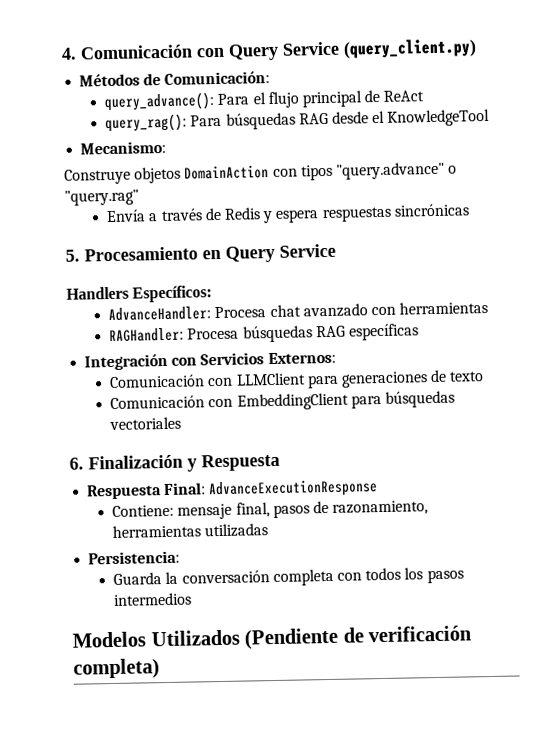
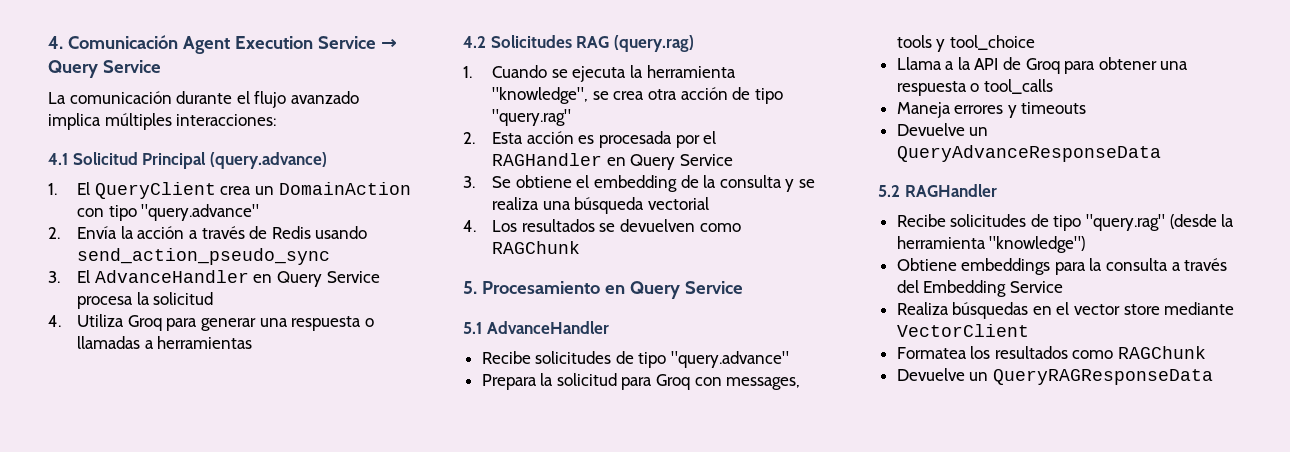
[196,38,477,61] [79,70,271,87] [104,89,425,112] [105,108,491,133] [80,140,167,155] [64,166,182,185] con Query Service (query_client.py) // Métodos de Comunicación: // query_advance(): Para el flujo principal de ReAct // query_rag(): Para búsquedas RAG desde el KnowledgeTool // Mecanismo: // Construye objetos -> [182,36,397,54] [48,60,161,78] [48,91,359,108] [48,113,277,130] [48,152,327,169] [48,182,274,199] Agent Execution Service → Query Service // La comunicación durante el flujo avanzado implica múltiples interacciones: // 4.1 Solicitud Principal (query.advance) // 1. El QueryClient crea un
[300,161,458,181] [64,189,139,206] [106,203,470,224] tipos "query.advance" o "query.rag" // Envía a través de Redis y espera respuestas sincrónicas -> [108,204,260,221] [48,226,368,239] [77,248,331,265] [48,270,380,287] [77,292,214,309] [48,314,374,331] [77,336,253,349] [463,35,694,52] [463,65,736,82] [492,87,783,104] [492,109,572,126] [463,131,717,148] [492,153,733,170] [463,175,815,192] [492,197,709,214] [463,219,741,232] [492,241,581,254] tipo "query.advance" // 2. Envía la acción a través de Redis usando send_action_pseudo_sync // 3. El AdvanceHandler en Query Service procesa la solicitud // 4. Utiliza Groq para generar una respuesta o llamadas a herramientas // 4.2 Solicitudes RAG (query.rag) // 1. Cuando se ejecuta la herramienta "knowledge", se crea otra acción de tipo "query.rag" // 2. Esta acción es procesada por el RAGHandler en Query Service // 3. Se obtiene el embedding de la consulta y se realiza una búsqueda vectorial // 4. Los resultados se devuelven como RAGChunk
[66,285,213,303] [108,300,489,322] [109,323,419,343] [84,351,336,371] [109,369,485,389] [110,390,455,411] [109,416,182,431] [69,453,280,472] [86,479,379,500] [112,500,429,520] [112,523,269,538] [88,550,181,565] [113,567,464,587] [113,592,193,606] [72,625,473,650] [73,658,160,680] Handlers Específicos: // AdvanceHandler: Procesa chat avanzado con herramientas // RAGHandler: Procesa búsquedas RAG específicas // Integración con Servicios Externos: // Comunicación con LLMClient para generaciones de texto // Comunicación con EmbeddingClient para búsquedas vectoriales // 6. Finalización y Respuesta // Respuesta Final: AdvanceExecutionResponse // Contiene: mensaje final, pasos de razonamiento, herramientas utilizadas // Persistencia: // Guarda la conversación completa con todos los pasos intermedios // Modelos Utilizados (Pendiente de verificación completa) -> [463,321,609,334] [481,351,790,368] [481,373,801,390] [896,35,1035,52] [896,57,1189,74] [896,79,1053,96] [896,102,1087,118] [896,123,989,136] [896,145,1161,162] [878,184,997,197] [896,214,1235,231] [896,236,1086,253] [896,258,1228,275] [896,280,1063,297] [896,302,1235,319] [896,324,1029,337] [896,346,1207,359] [896,368,1213,385] 5.1 AdvanceHandler // Recibe solicitudes de tipo "query.advance" // Prepara la solicitud para Groq con messages, tools y tool_choice // Llama a la API de Groq para obtener una respuesta o tool_calls // Maneja errores y timeouts // Devuelve un QueryAdvanceResponseData // 5.2 RAGHandler // Recibe solicitudes de tipo "query.rag" (desde la herramienta "knowledge") // Obtiene embeddings para la consulta a través del Embedding Service // Realiza búsquedas en el vector store mediante VectorClient // Formatea los resultados como RAGChunk // Devuelve un QueryRAGResponseData

